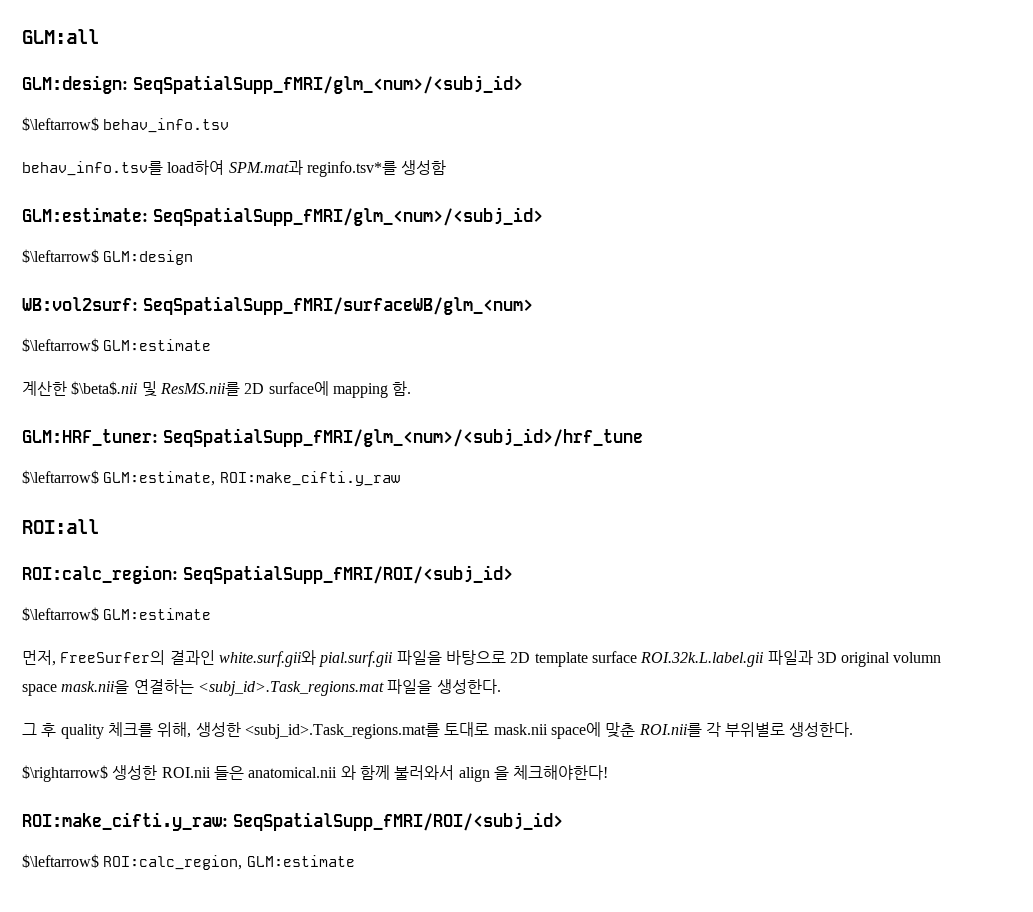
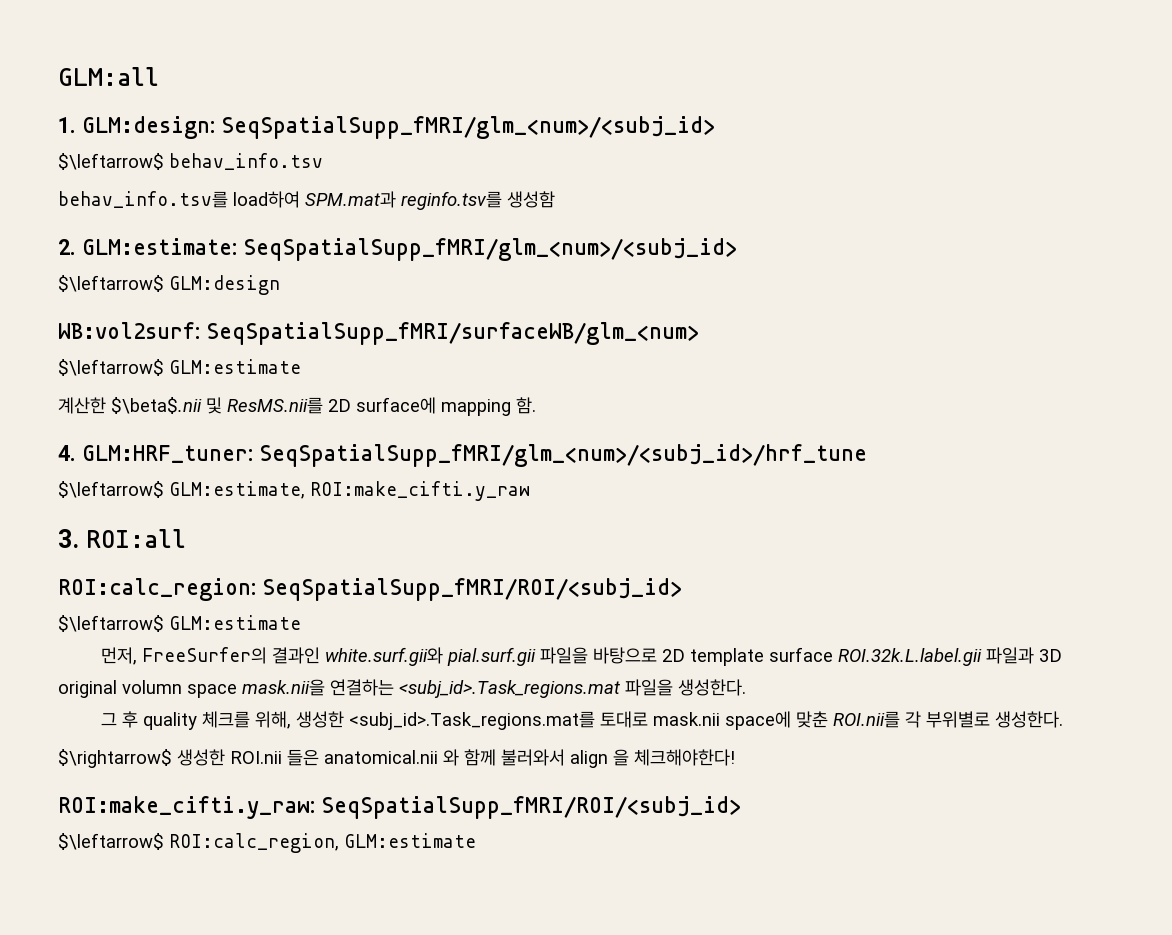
(99, 36) none -> [58,117,76,133] 1.
[306,161,397,177] reginfo.tsv*를 -> [401,191,502,210] reginfo.tsv를
(447, 167) none -> [58,239,76,255] 2.
(412, 388) none -> [58,445,76,461] 4.
(400, 478) none -> [58,529,79,548] 3.

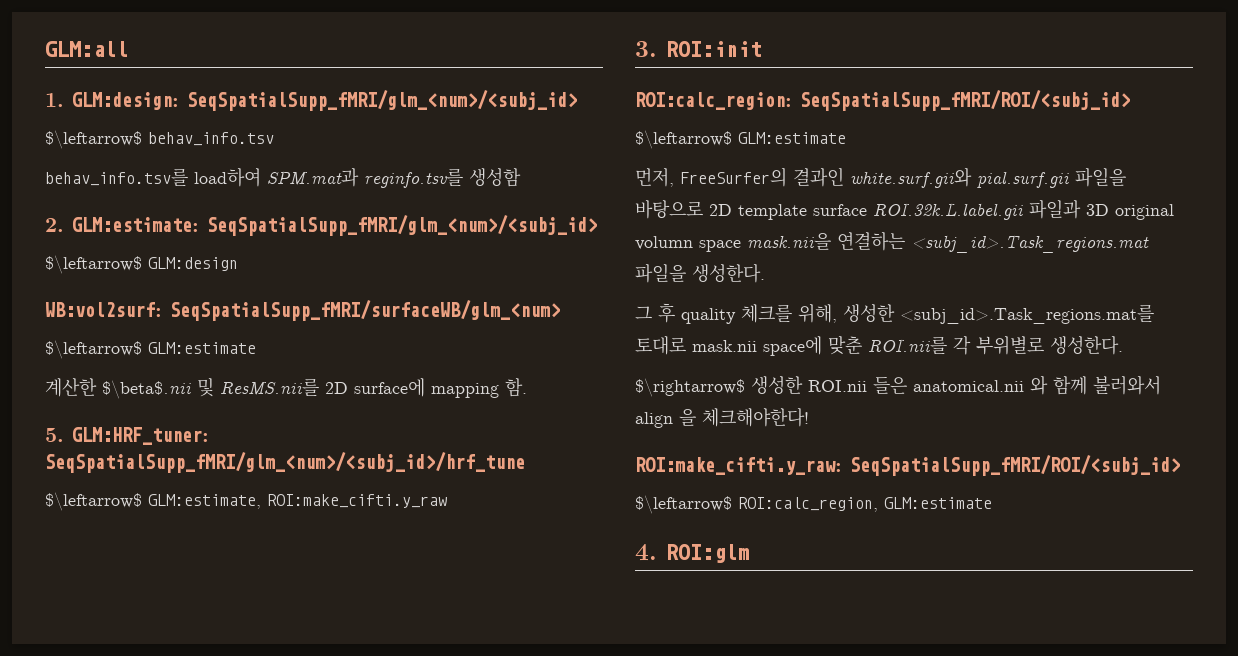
[58,445,76,461] 4. -> [45,428,64,442] 5.
[85,529,186,548] ROI:all -> [666,41,762,57] ROI:init
(476, 840) none -> [635,544,750,563] // 4. ROI:glm

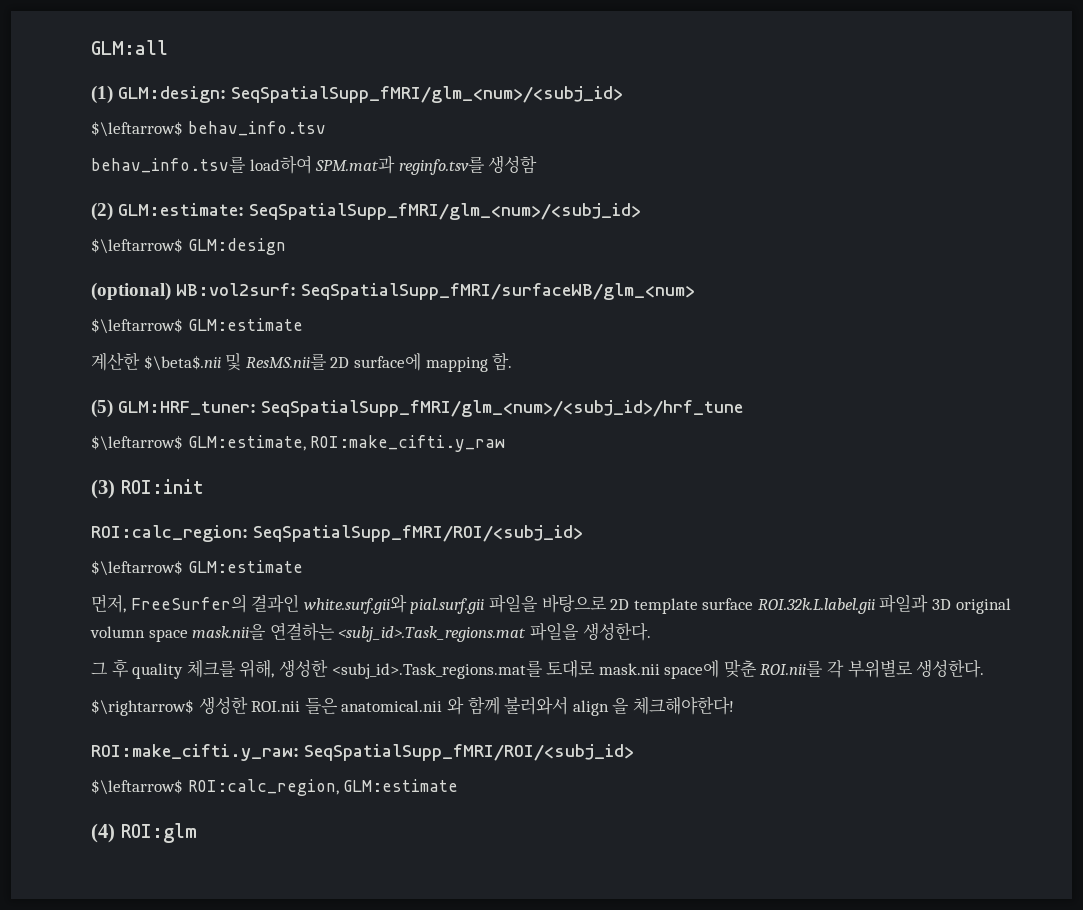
[45,93,64,107] 1. -> [91,85,113,104] (1)
[45,218,64,232] 2. -> [91,202,113,221] (2)
(238, 264) none -> [91,282,171,301] (optional)
[45,428,64,442] 5. -> [91,399,113,418] (5)
[635,41,657,57] 3. -> [91,479,115,499] (3)
[635,544,657,561] 4. -> [91,823,115,843] (4)

